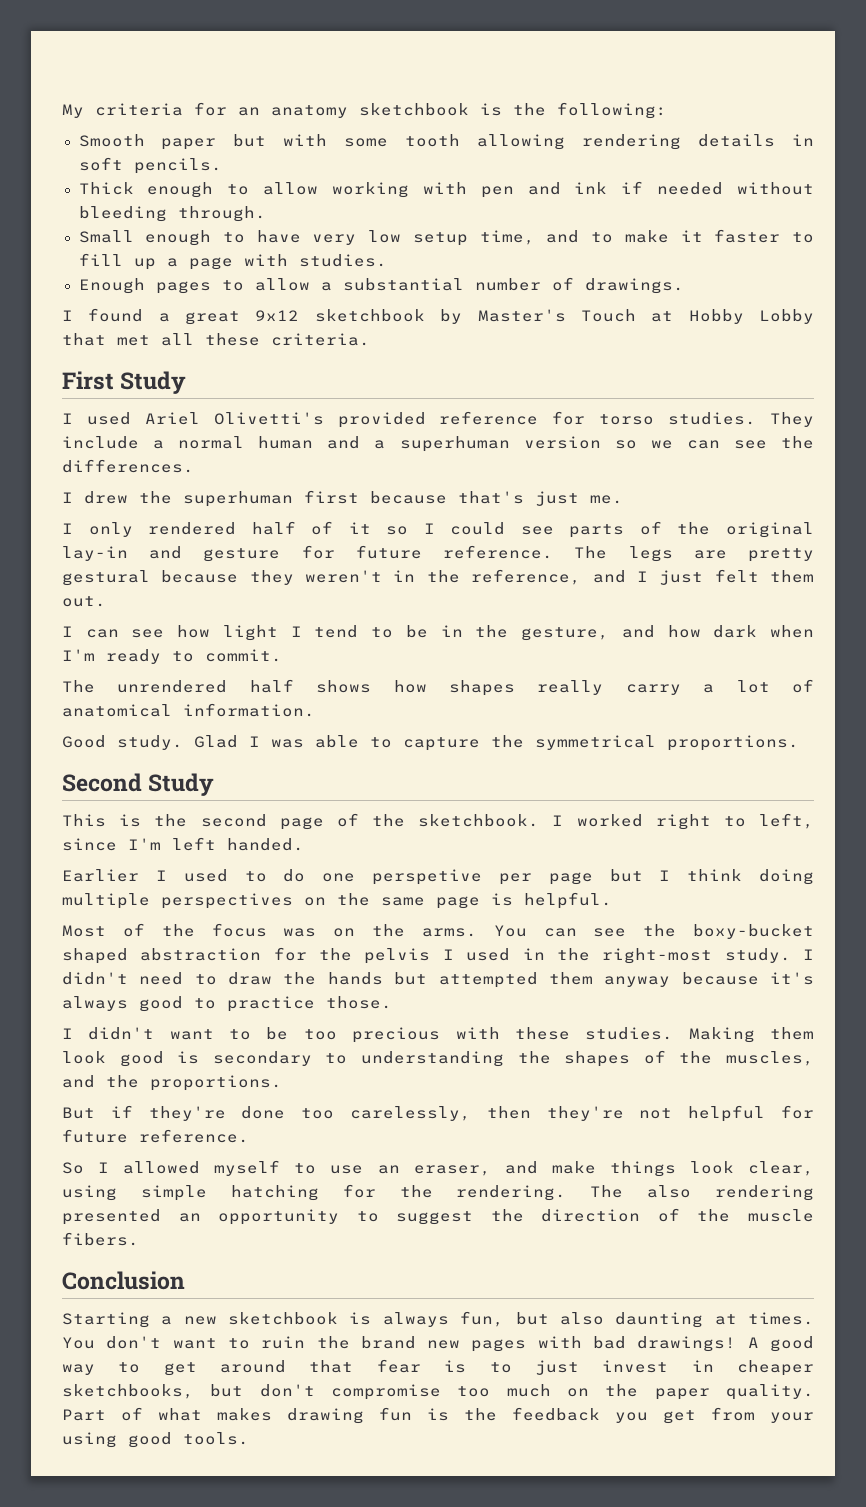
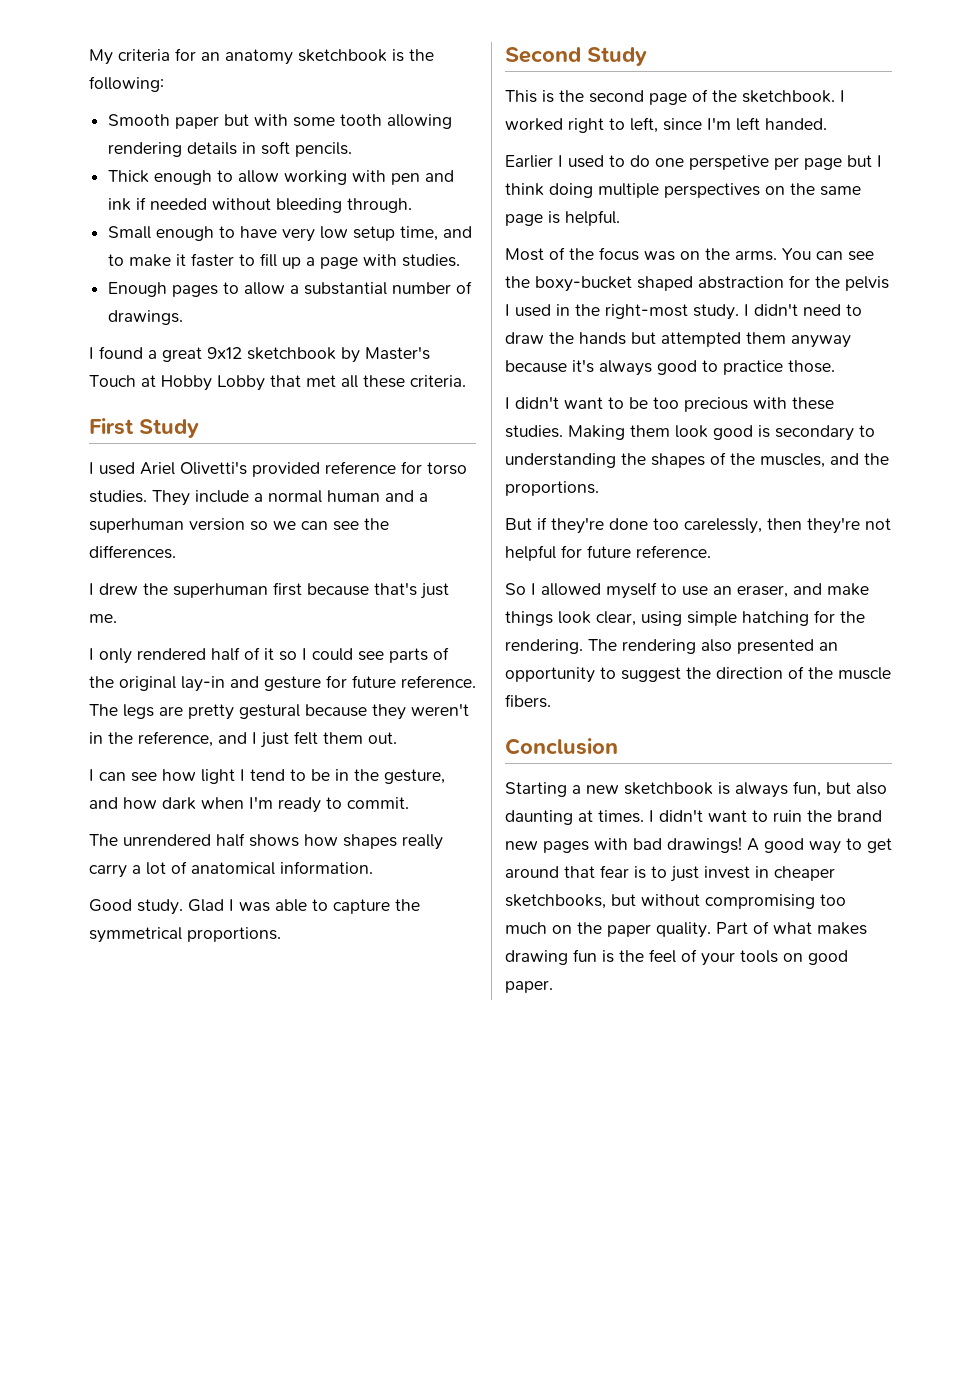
[647,1185,814,1201] also rendering -> [622,639,732,654] rendering also
[62,1336,162,1349] You don't -> [649,809,703,822] I didn't
[259,1384,441,1400] don't compromise -> [641,894,815,909] without compromising
[512,1407,814,1424] [62,1432,249,1448] feedback you get from your using good tools. -> [649,949,848,966] [505,980,553,993] feel of your tools on good paper.

